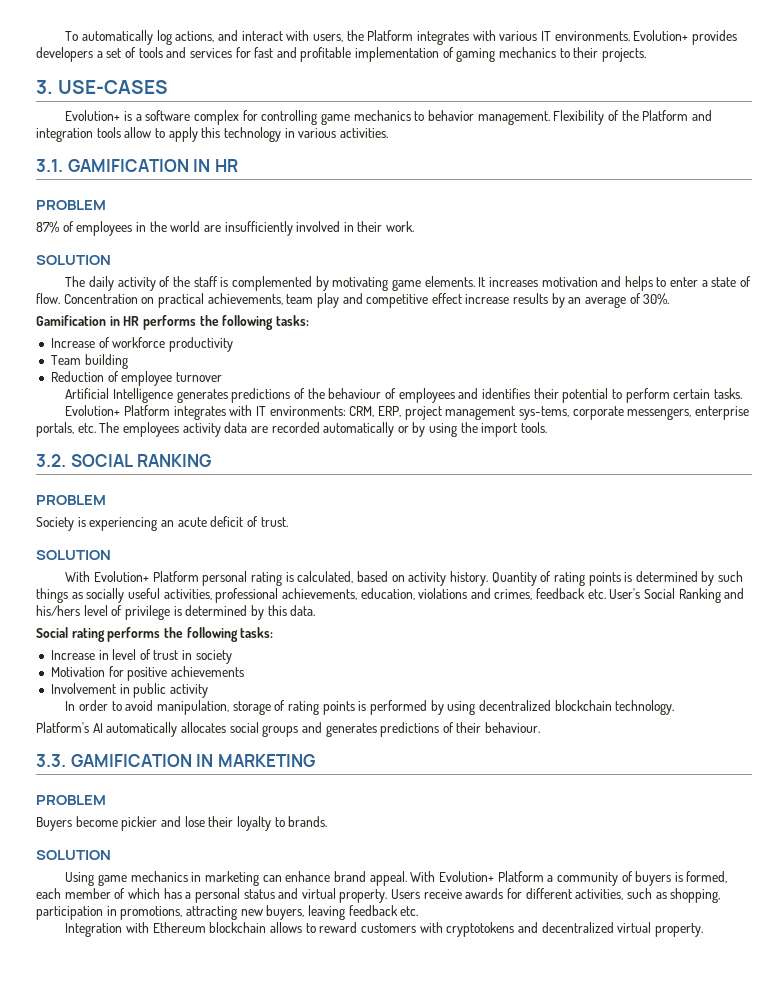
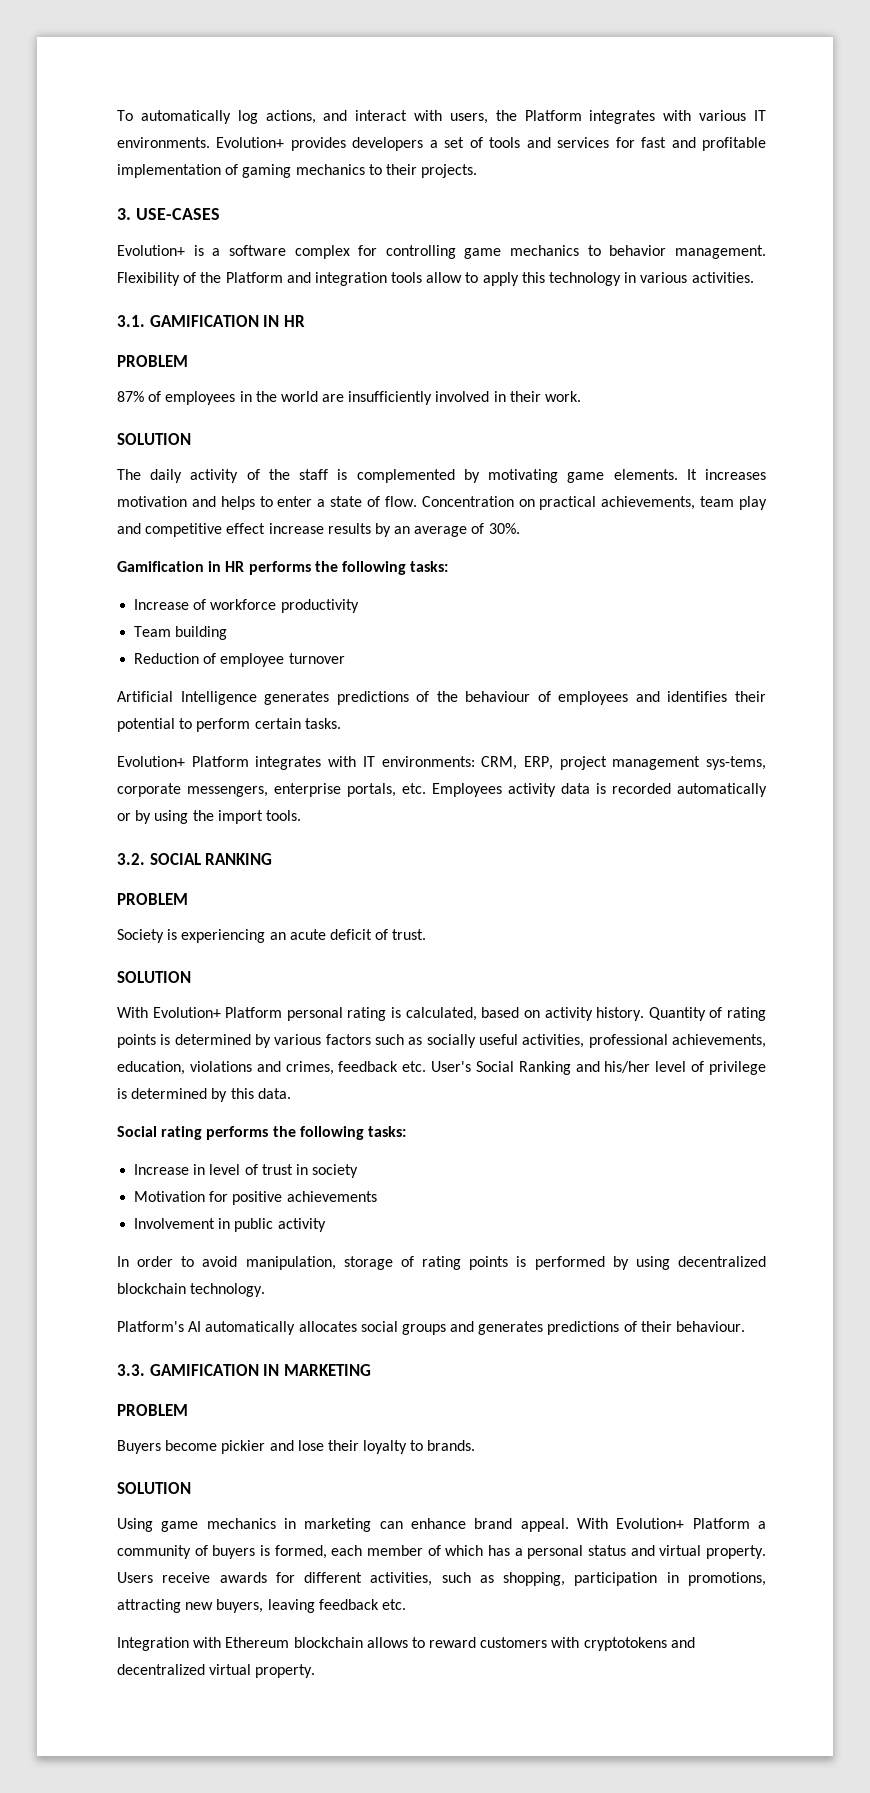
[99,422,179,437] The employees -> [432,783,502,797] Employees
[250,426,268,433] are -> [596,783,606,794] is
[718,571,744,582] [36,588,68,603] such things -> [274,1034,404,1045] various factors such
[36,605,80,616] his/hers -> [604,1061,651,1073] his/her

